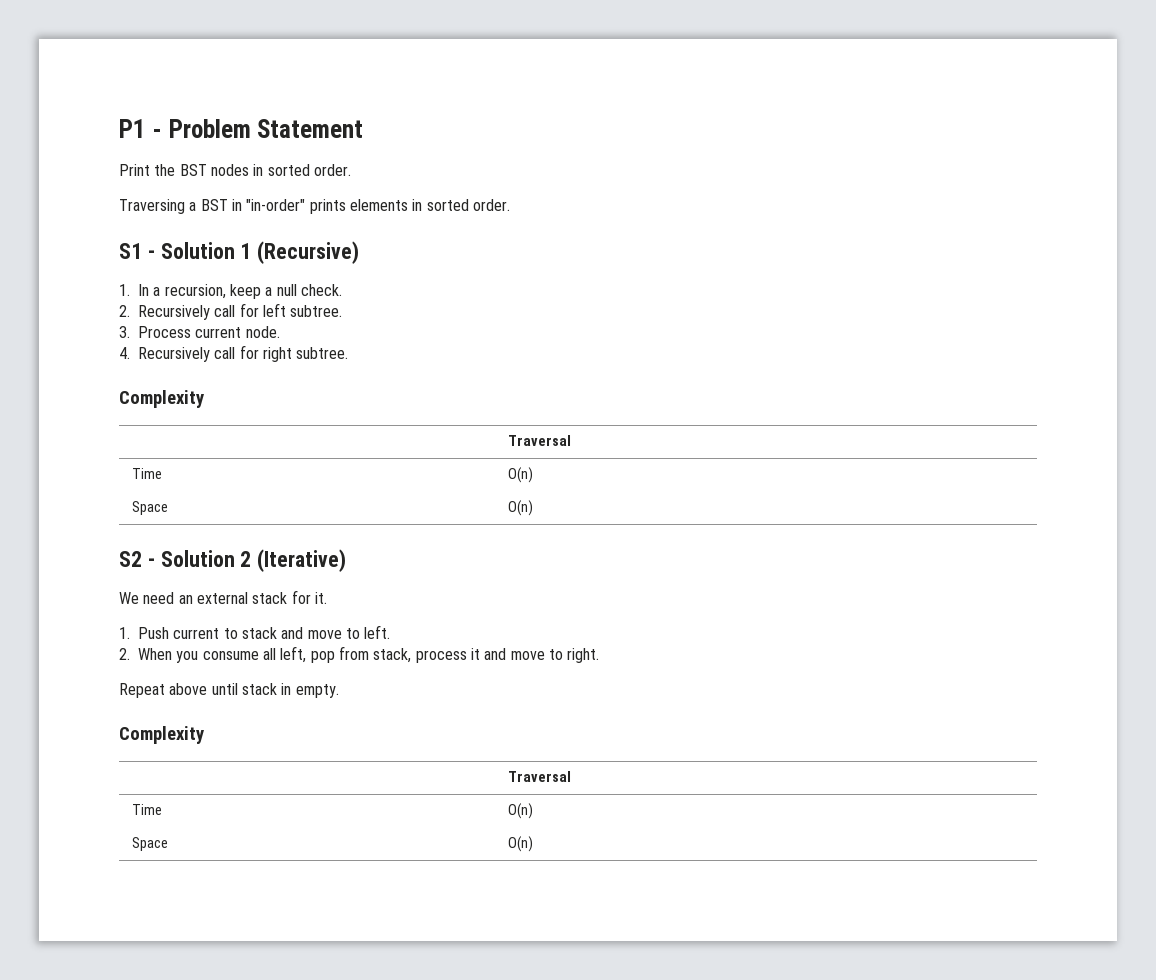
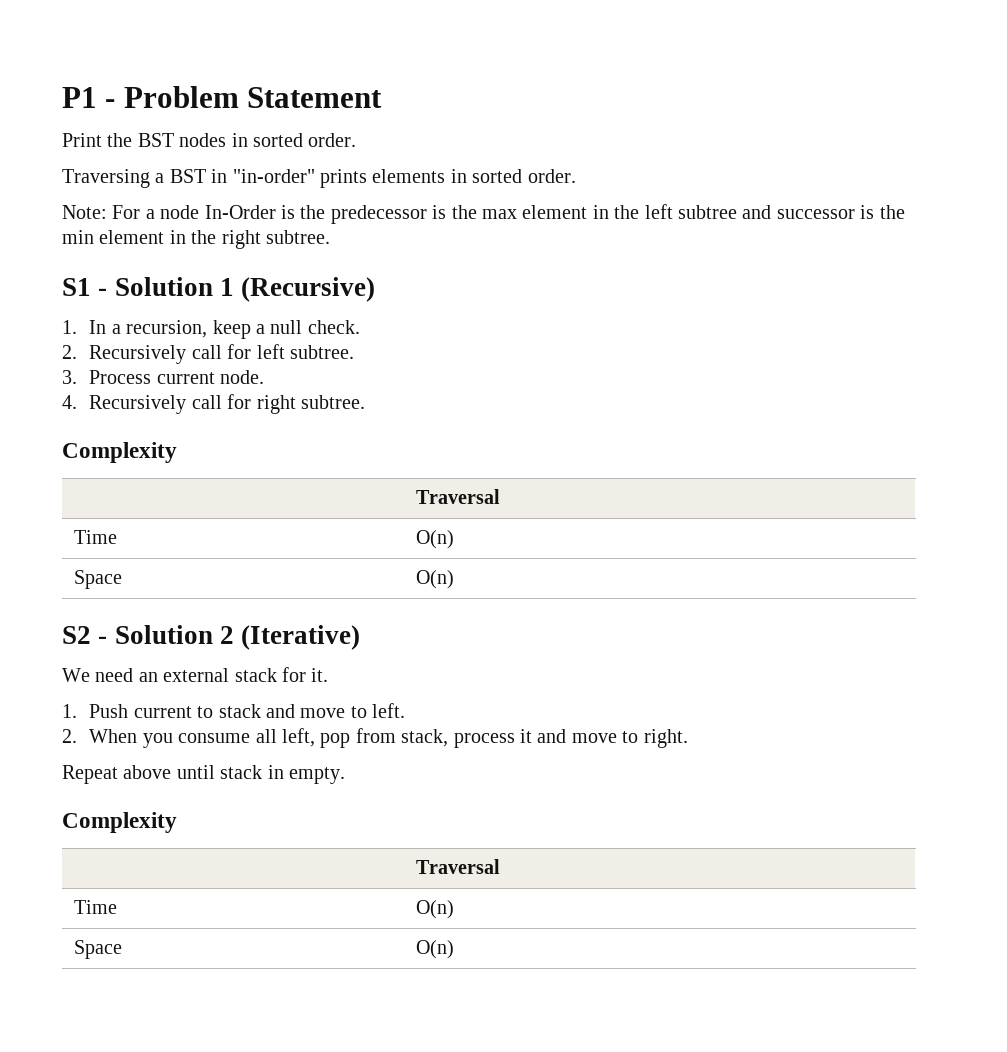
(510, 205) none -> [62,204,905,224] [62,230,330,249] // Note: For a node In-Order is the predecessor is the max element in the left subtree and successor is the min element in the right subtree.

